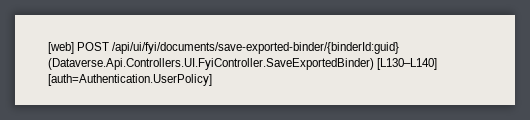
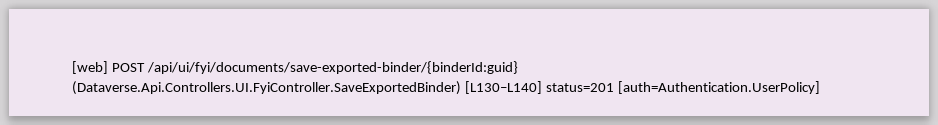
(438, 64) none -> [545,83,614,92] status=201

